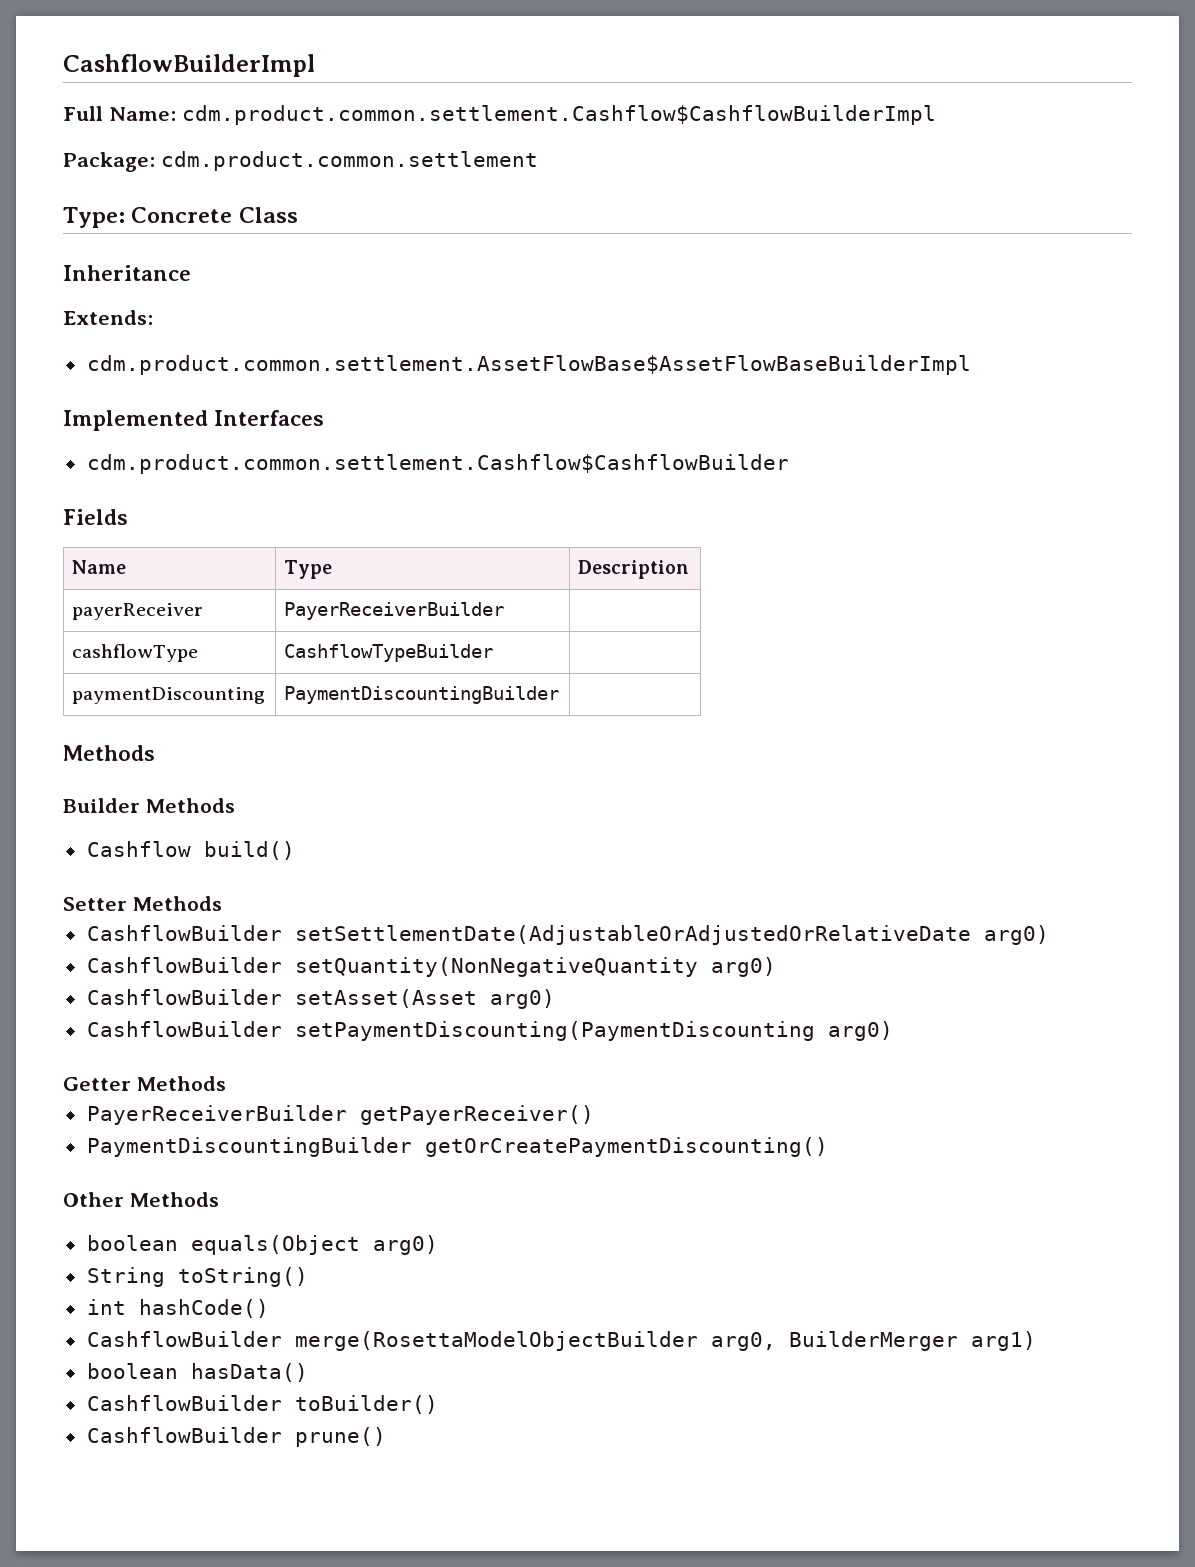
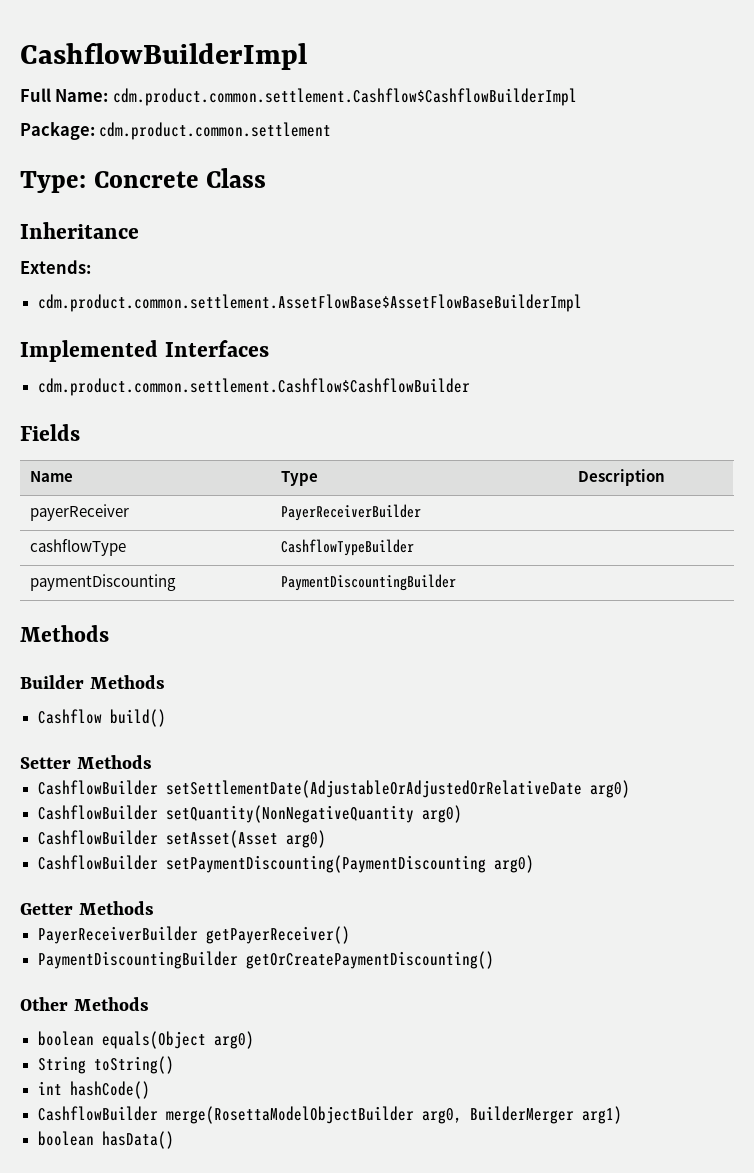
[86,1395,438,1414] [86,1427,386,1447] // CashflowBuilder toBuilder() // CashflowBuilder prune() -> (175, 1140) none

